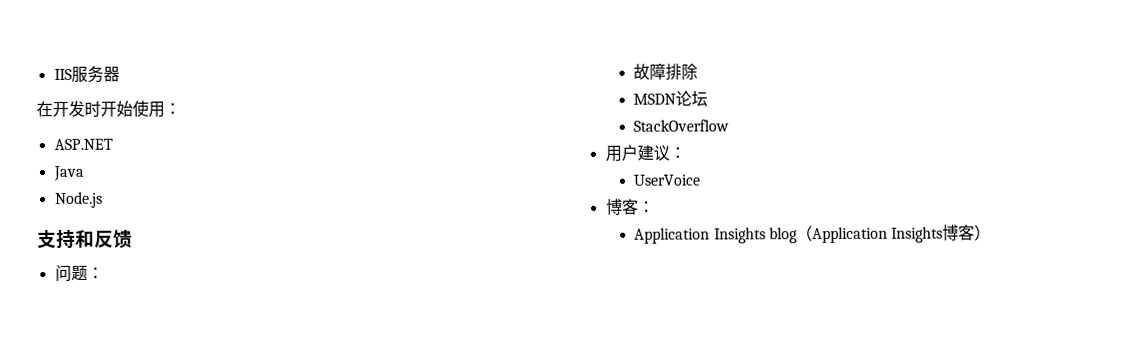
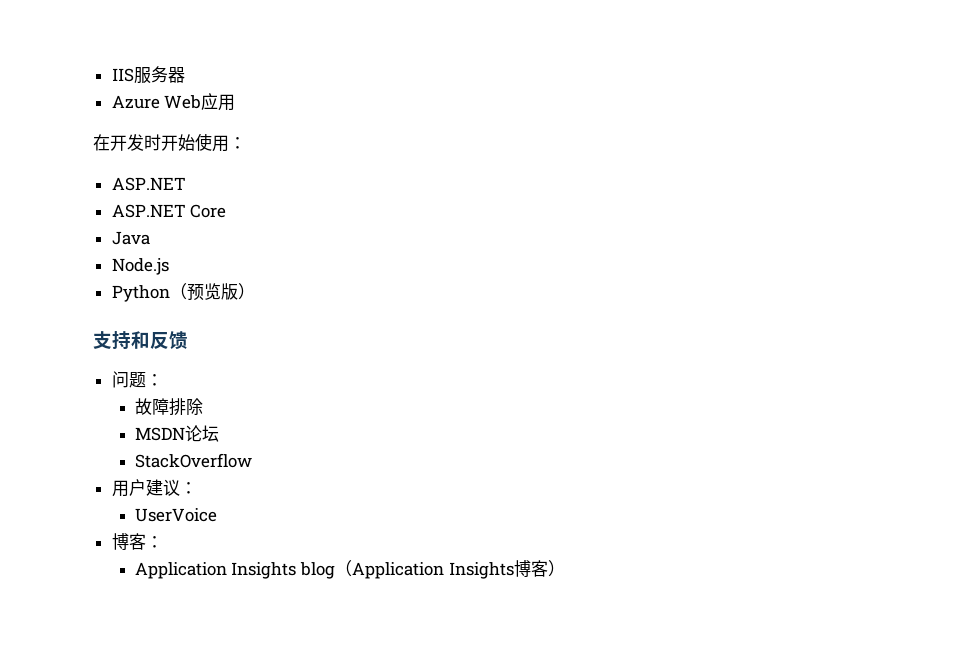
(120, 74) none -> [111,93,236,111] // Azure Web应用
(113, 144) none -> [111,204,227,218] // ASP.NET Core
(103, 199) none -> [111,283,255,302] // Python（预览版）

